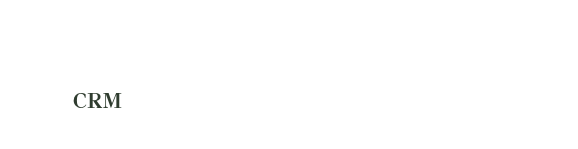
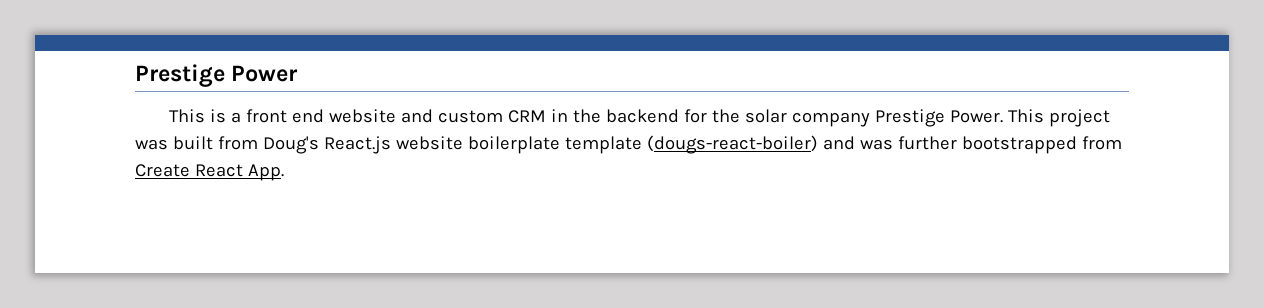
[73,92,123,109] CRM -> [135,64,299,87] [168,109,1110,127] [135,135,1122,154] [135,164,284,181] Prestige Power // This is a front end website and custom CRM in the backend for the solar company Prestige Power. This project was built from Doug's React.js website boilerplate template (dougs-react-boiler) and was further bootstrapped from Create React App.

